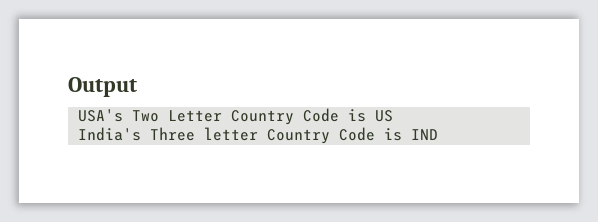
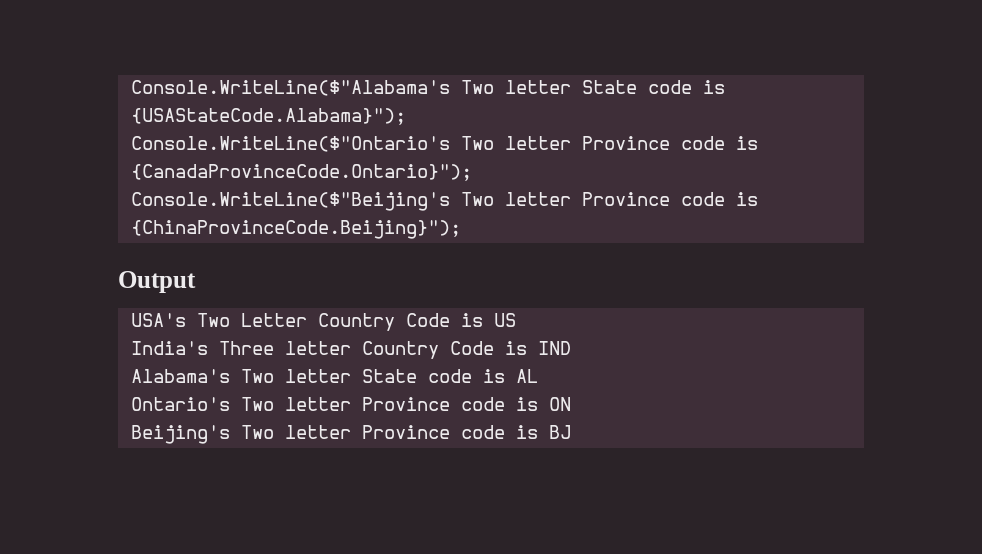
(68, 87) none -> [130,80,725,96] [130,108,406,125] [130,136,758,152] [130,164,472,181] [130,192,758,211] [130,220,461,239] Console.WriteLine($"Alabama's Two letter State code is {USAStateCode.Alabama}"); // Console.WriteLine($"Ontario's Two letter Province code is {CanadaProvinceCode.Ontario}"); // Console.WriteLine($"Beijing's Two letter Province code is {ChinaProvinceCode.Beijing}"); //
(438, 134) none -> [130,369,538,383] [130,397,571,411] [130,425,571,444] // Alabama's Two letter State code is AL // Ontario's Two letter Province code is ON // Beijing's Two letter Province code is BJ

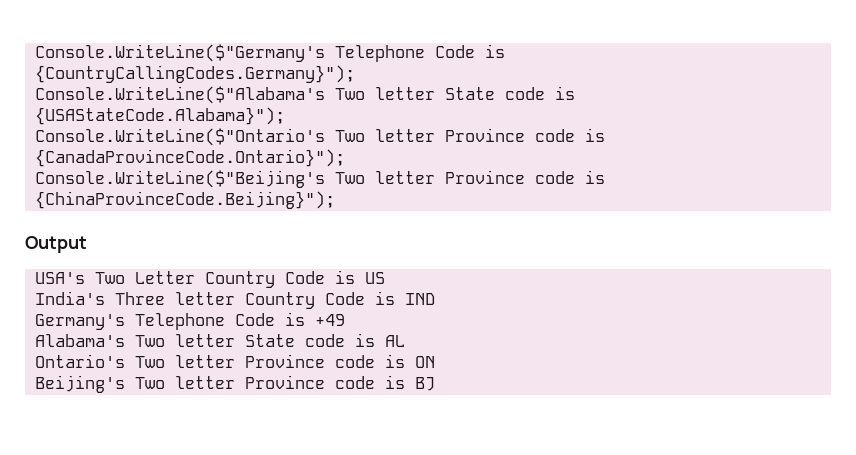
(130, 88) none -> [34,44,505,62] [34,65,355,83] Console.WriteLine($"Germany's Telephone Code is {CountryCallingCodes.Germany}"); //
(571, 348) none -> [34,312,345,330] // Germany's Telephone Code is +49

